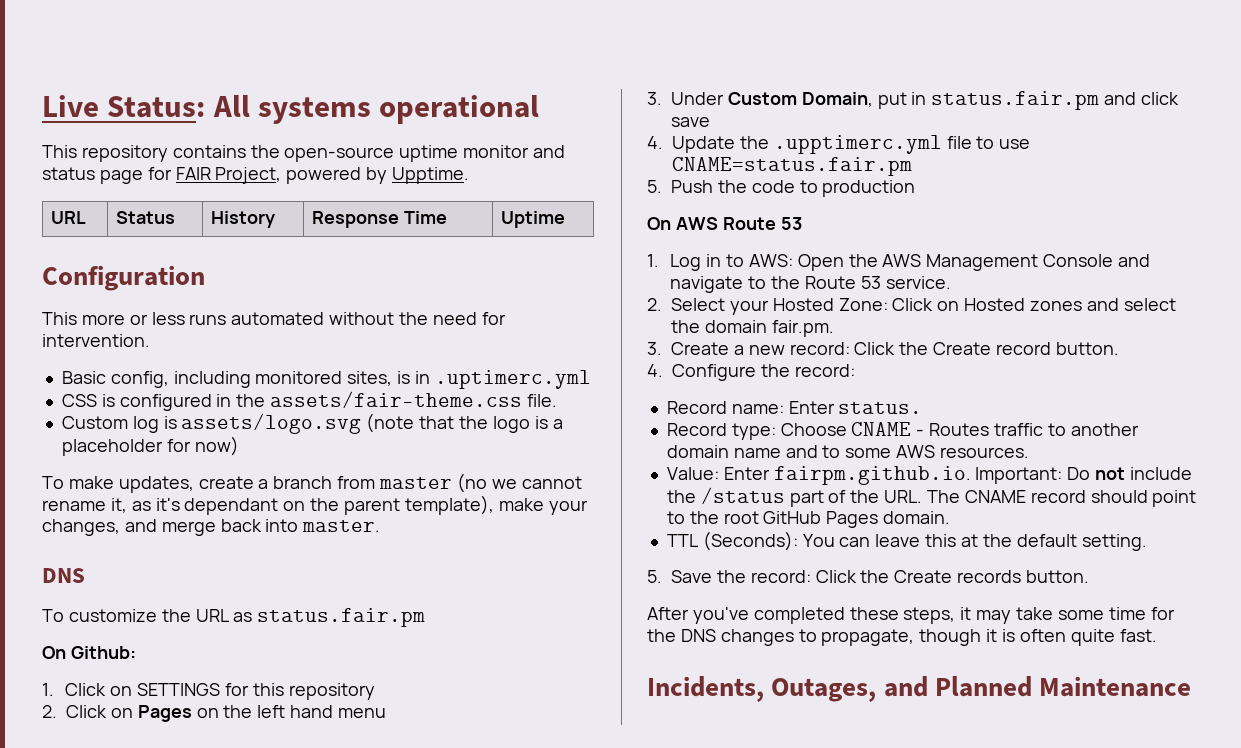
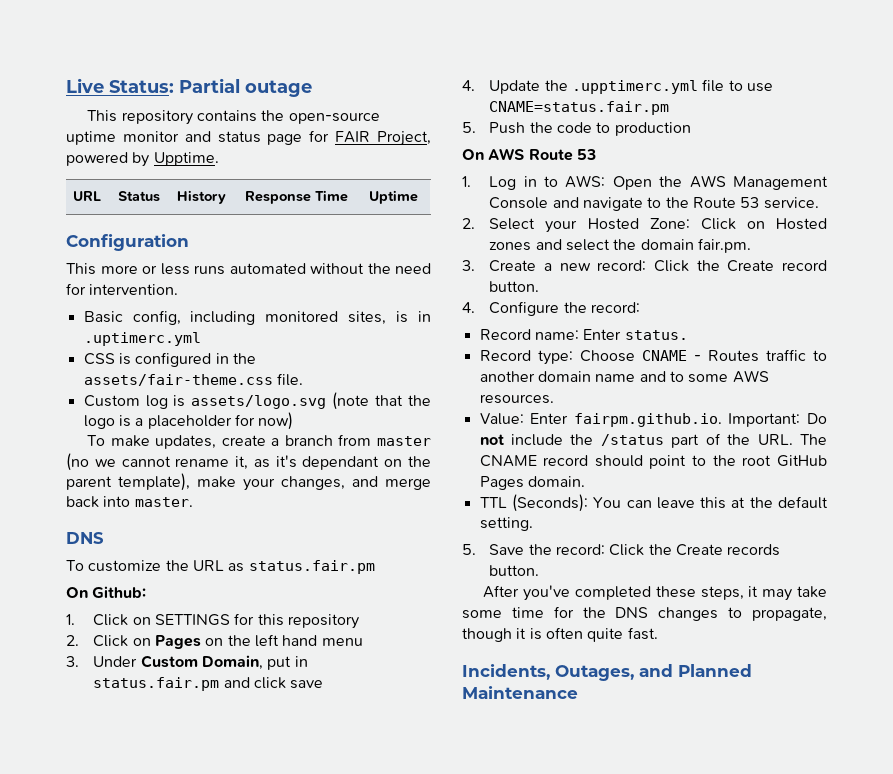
[212,95,540,124] All systems operational -> [179,78,312,97] Partial outage

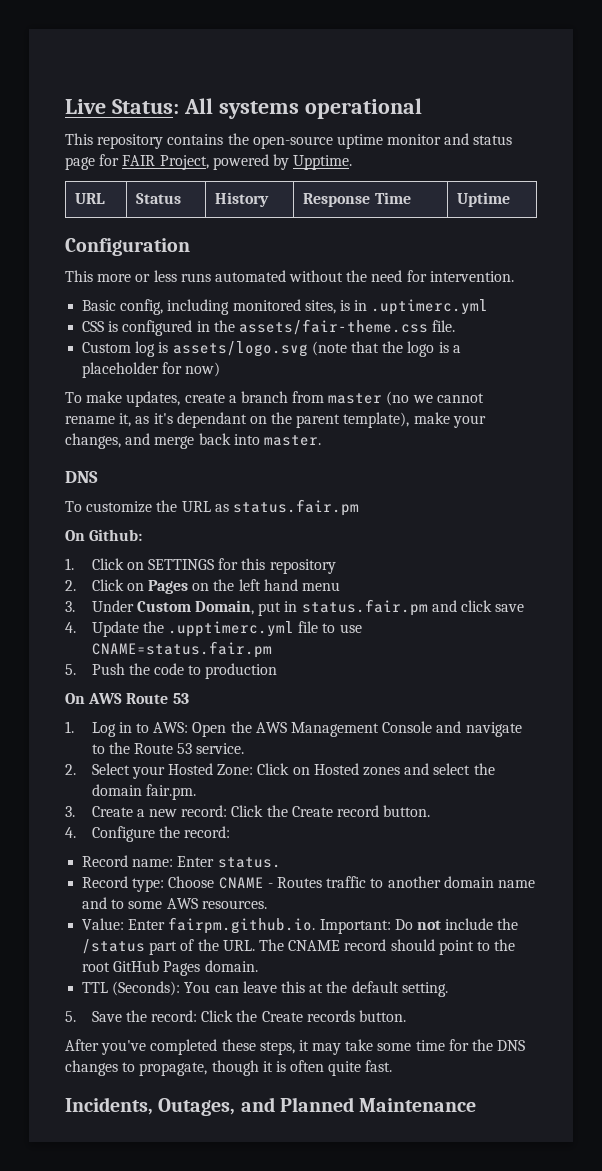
[179,78,312,97] Partial outage -> [183,98,422,119] All systems operational

